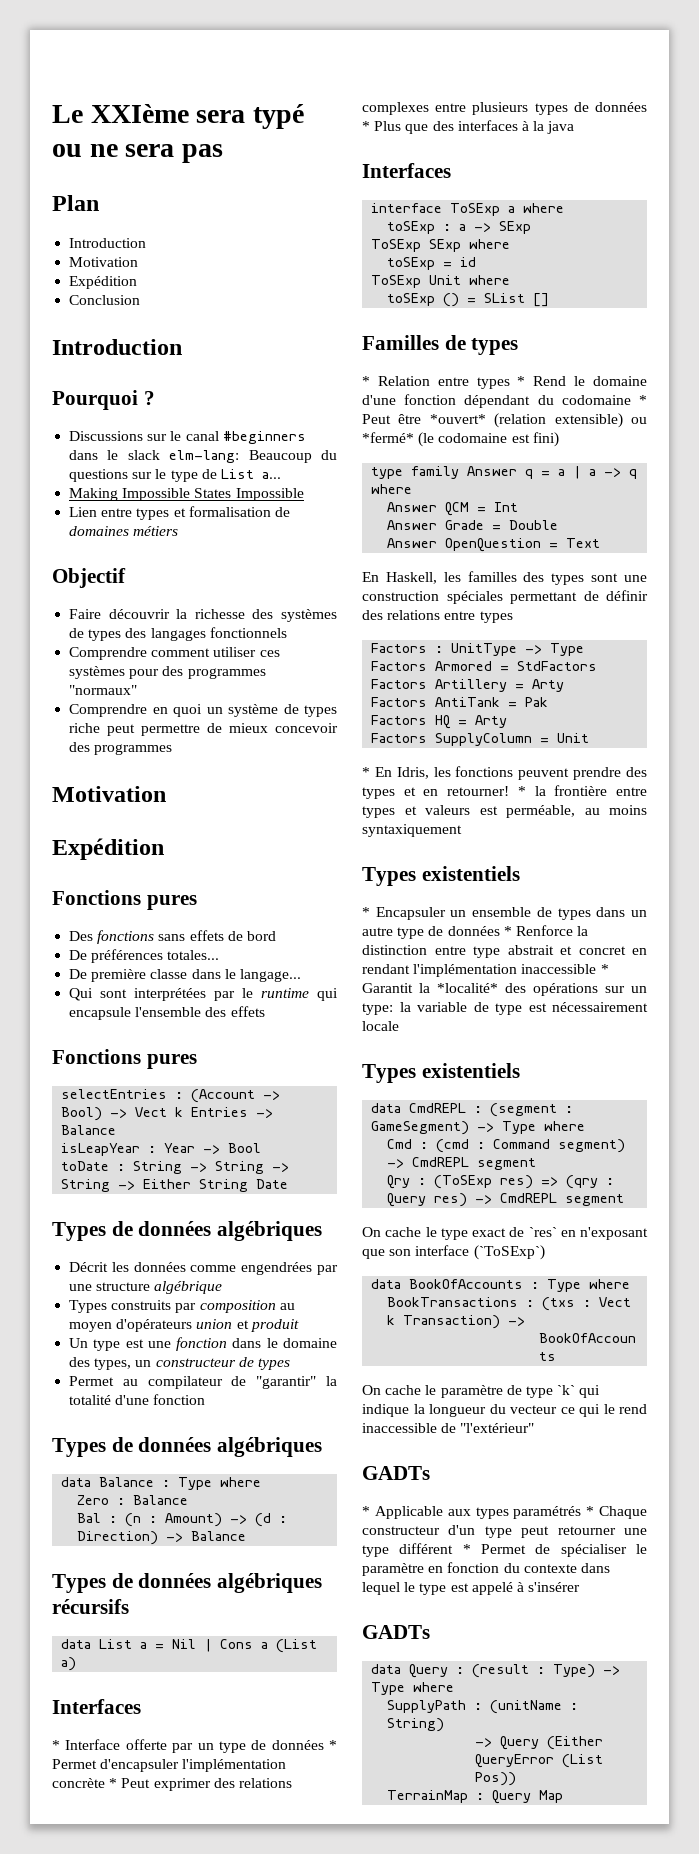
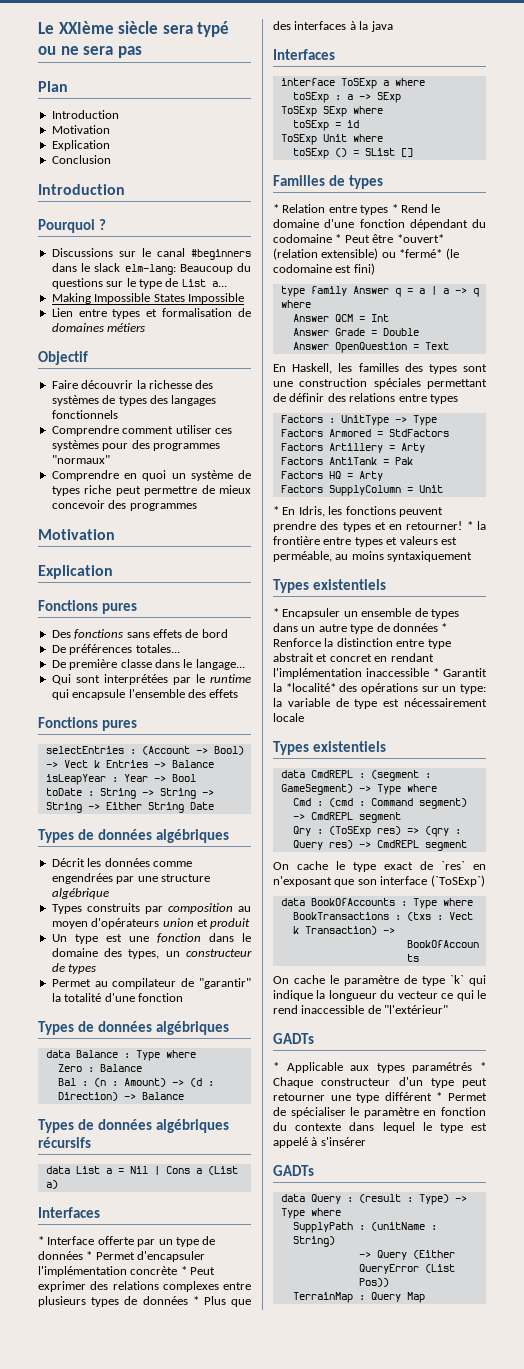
(189, 113) none -> [118,21,159,34] siècle
[69,276,138,289] Expédition -> [51,140,110,151] Explication
[52,838,164,860] Expédition -> [38,565,113,579] Explication

